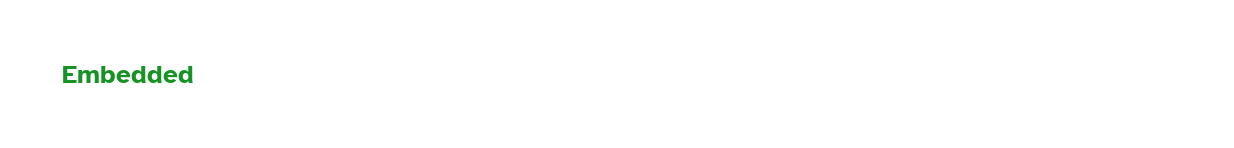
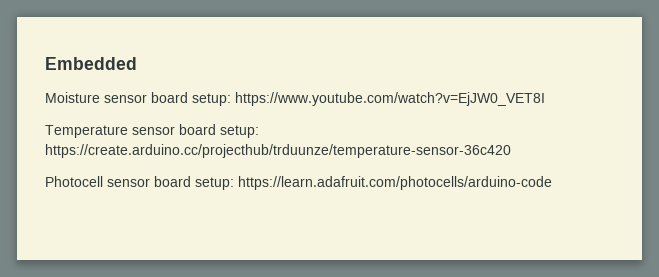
(194, 74) none -> [45,92,545,106] [45,124,259,138] [45,144,511,158] [45,176,552,190] // Moisture sensor board setup: https://www.youtube.com/watch?v=EjJW0_VET8I // Temperature sensor board setup: https://create.arduino.cc/projecthub/trduunze/temperature-sensor-36c420 // Photocell sensor board setup: https://learn.adafruit.com/photocells/arduino-code

